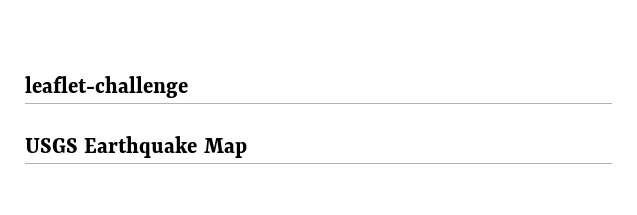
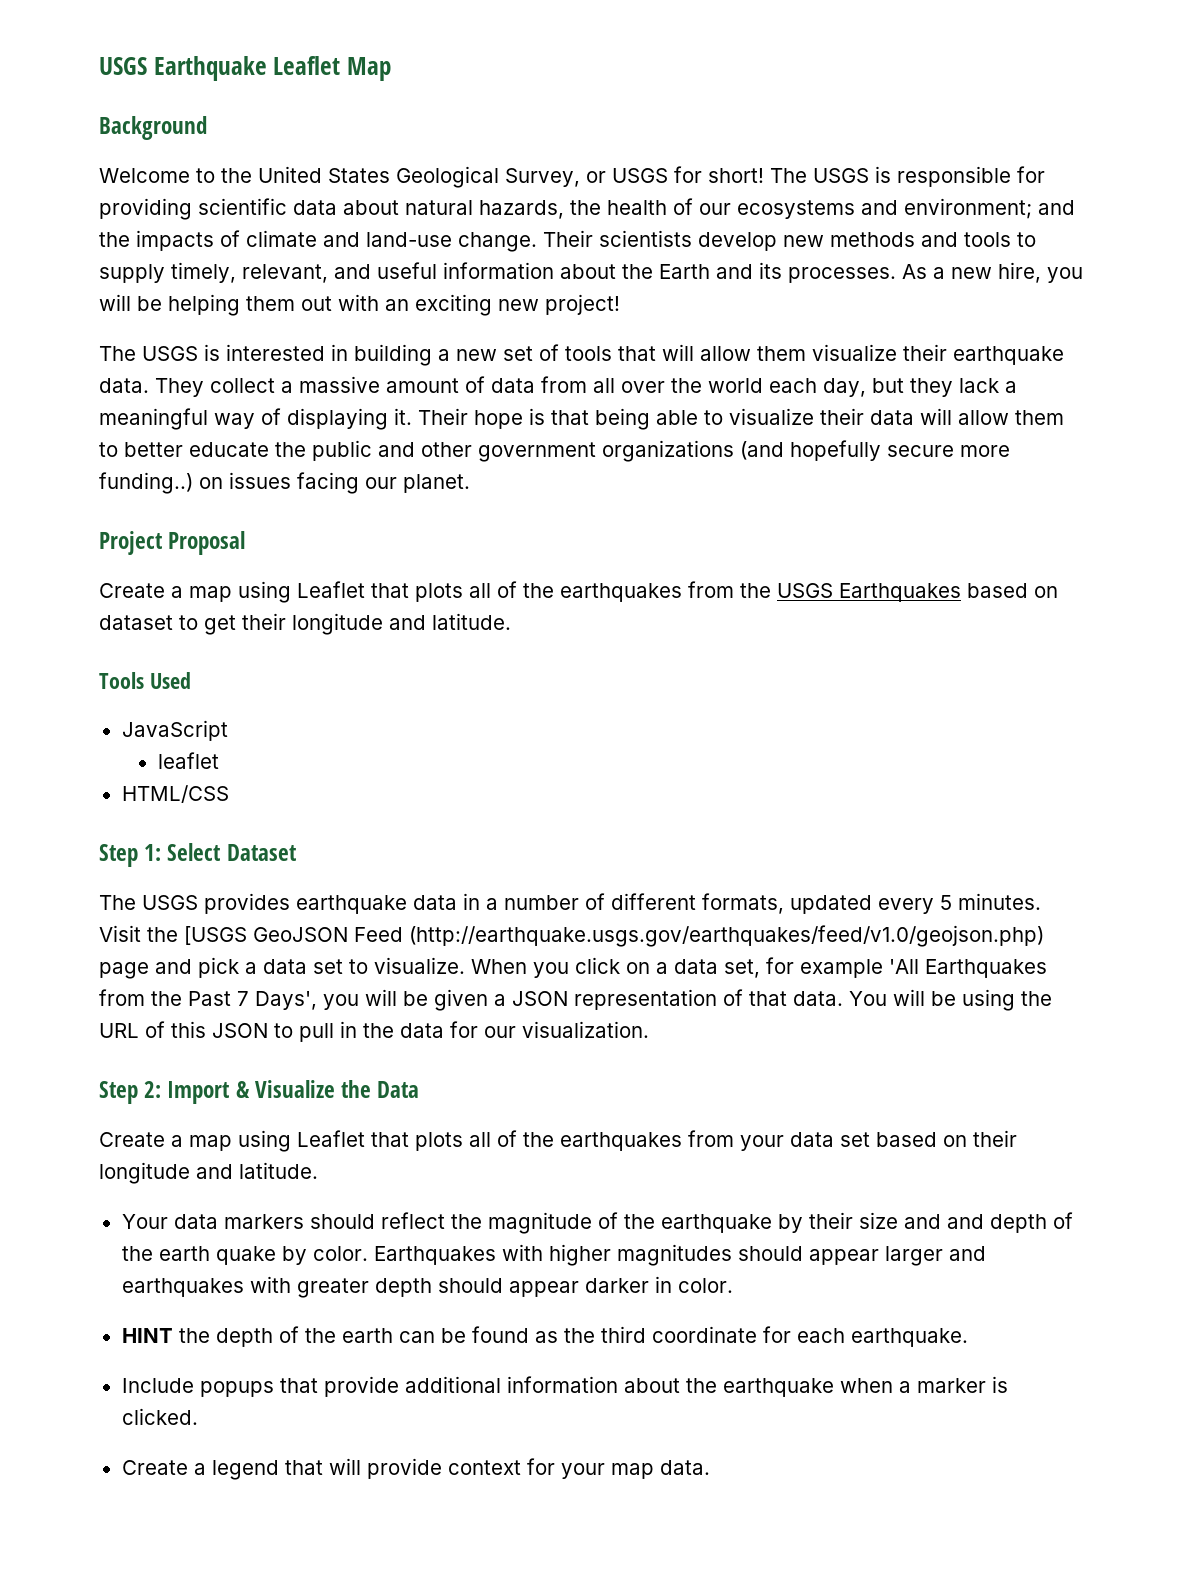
[25,76,188,98] leaflet-challenge // -> (99, 66) none
(198, 147) none -> [273,56,341,75] Leaflet
(247, 148) none -> [99,116,207,140] [99,166,1045,188] [99,198,1075,220] [99,230,1036,252] [99,262,1083,283] [99,294,620,316] [99,344,1064,366] [99,376,1017,397] [99,408,1064,430] [99,440,1010,462] [99,472,470,494] [99,531,246,555] [99,581,1058,603] [99,613,511,635] [99,672,191,689] [121,720,228,741] [157,752,219,769] [121,785,229,803] [99,843,296,867] [99,893,1041,914] [99,925,1044,947] [99,957,1047,979] [99,989,1052,1011] [99,1021,649,1042] [99,1080,420,1104] [99,1130,1017,1152] [99,1162,318,1184] [121,1212,1073,1234] [121,1244,986,1266] [121,1276,733,1298] [121,1326,968,1347] [121,1376,1008,1397] [121,1408,198,1425] [121,1458,710,1480] // Background // Welcome to the United States Geological Survey, or USGS for short! The USGS is responsible for providing scientific data about natural hazards, the health of our ecosystems and environment; and the impacts of climate and land-use change. Their scientists develop new methods and tools to supply timely, relevant, and useful information about the Earth and its processes. As a new hire, you will be helping them out with an exciting new project! // The USGS is interested in building a new set of tools that will allow them visualize their earthquake data. They collect a massive amount of data from all over the world each day, but they lack a meaningful way of displaying it. Their hope is that being able to visualize their data will allow them to better educate the public and other government organizations (and hopefully secure more funding..) on issues facing our planet. // Project Proposal // Create a map using Leaflet that plots all of the earthquakes from the USGS Earthquakes based on dataset to get their longitude and latitude. // Tools Used // JavaScript // leaflet // HTML/CSS // Step 1: Select Dataset // The USGS provides earthquake data in a number of different formats, updated every 5 minutes. Visit the [USGS GeoJSON Feed (http://earthquake.usgs.gov/earthquakes/feed/v1.0/geojson.php) page and pick a data set to visualize. When you click on a data set, for example 'All Earthquakes from the Past 7 Days', you will be given a JSON representation of that data. You will be using the URL of this JSON to pull in the data for our visualization. // Step 2: Import & Visualize the Data // Create a map using Leaflet that plots all of the earthquakes from your data set based on their longitude and latitude. // Your data markers should reflect the magnitude of the earthquake by their size and and depth of the earth quake by color. Earthquakes with higher magnitudes should appear larger and earthquakes with greater depth should appear darker in color. // HINT the depth of the earth can be found as the third coordinate for each earthquake. // Include popups that provide additional information about the earthquake when a marker is clicked. // Create a legend that will provide context for your map data.

